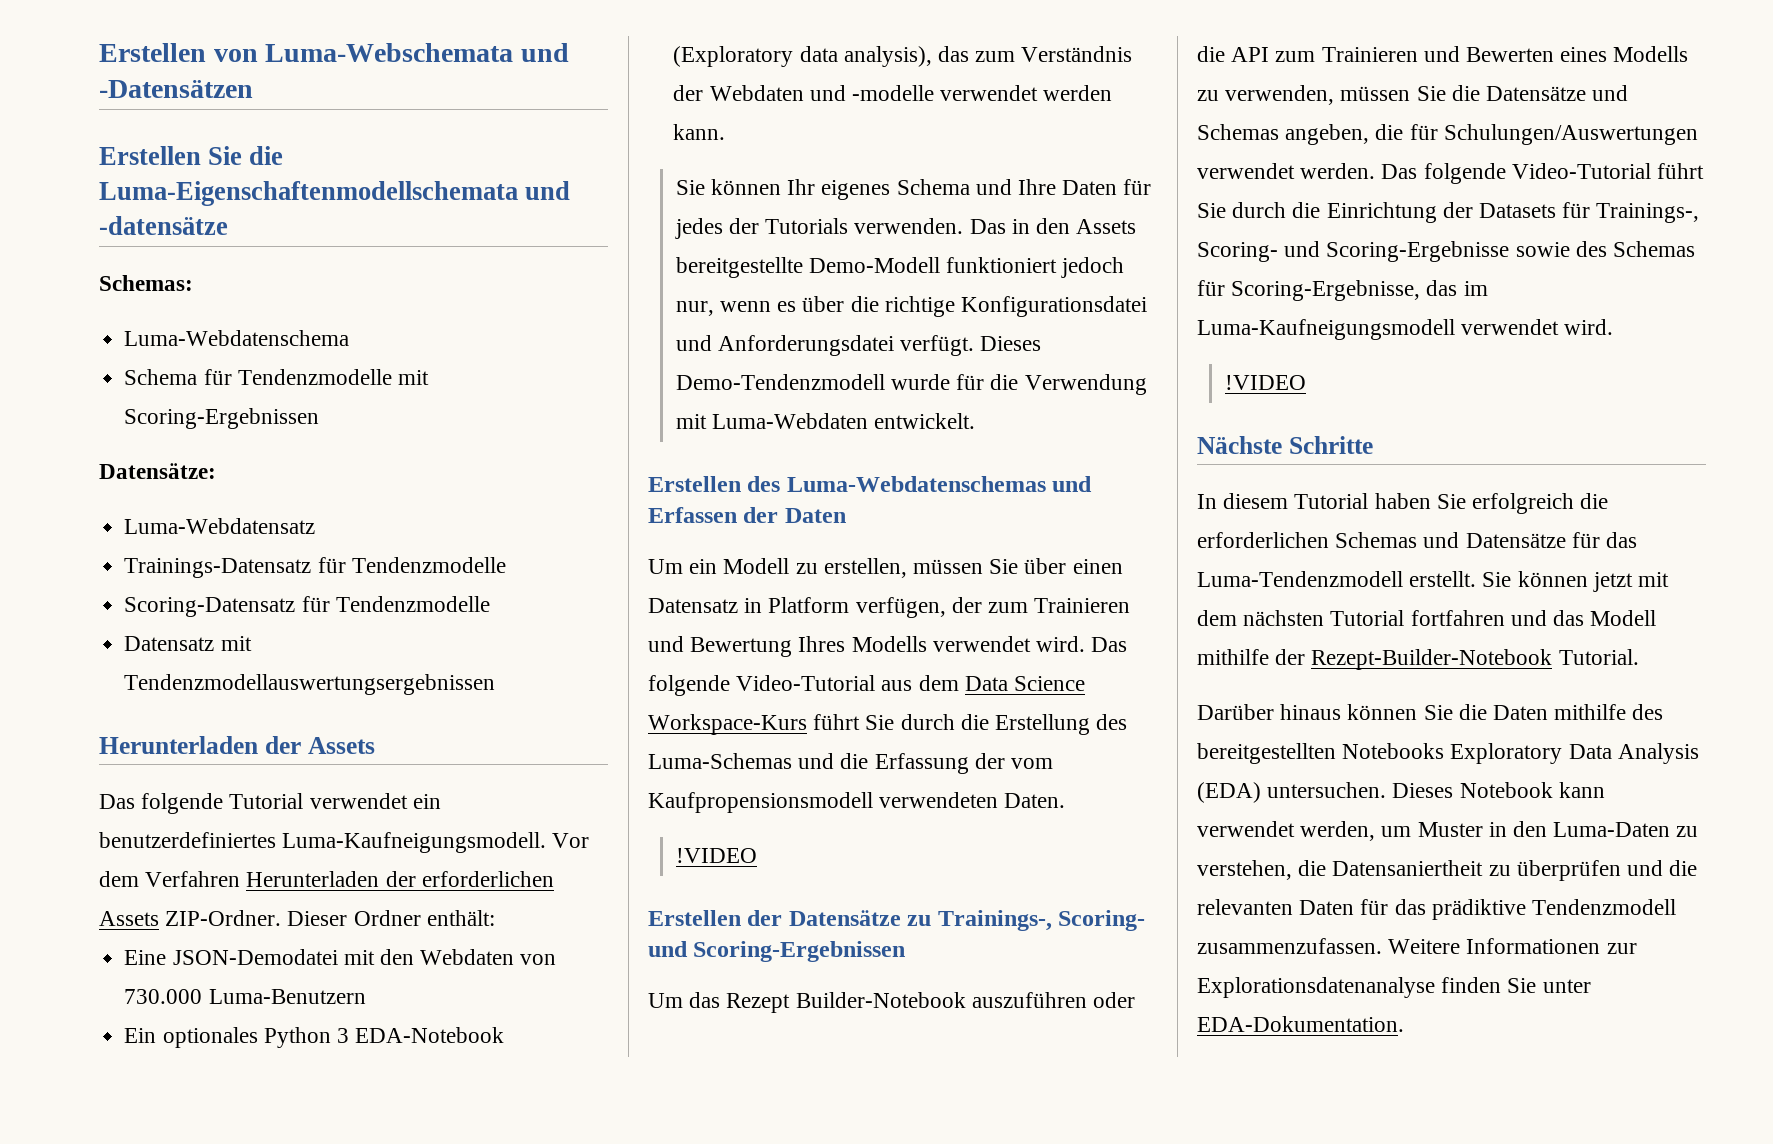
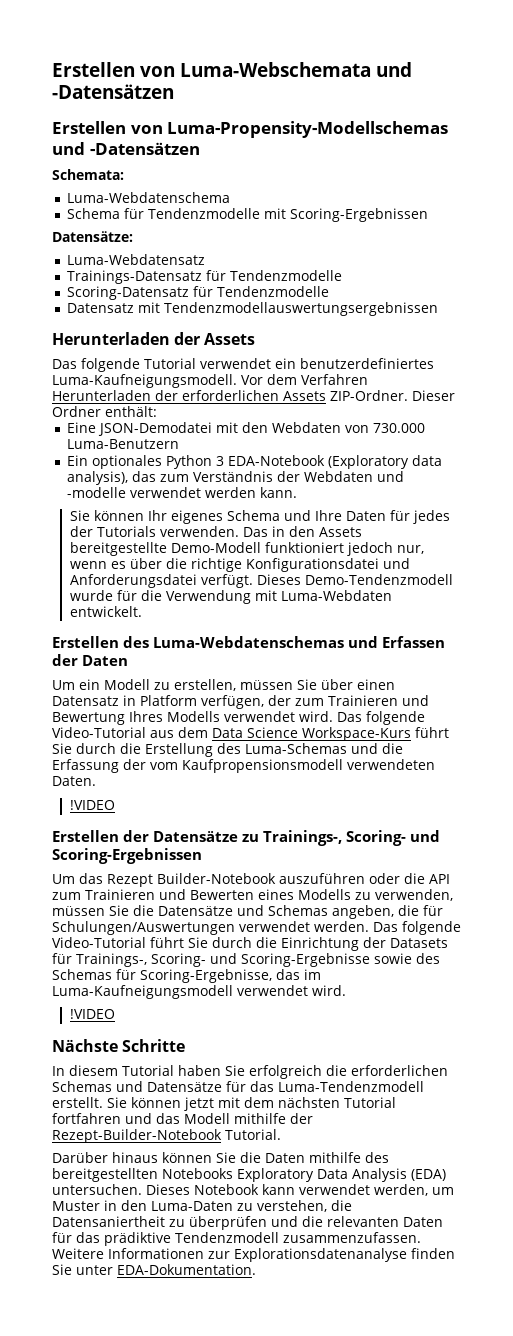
[208,146,284,165] [99,181,571,206] [99,216,228,235] [99,275,193,291] Sie die Luma-Eigenschaftenmodellschemata und -datensätze // Schemas: -> [130,121,449,138] [52,142,200,155] [52,169,124,180] von Luma-Propensity-Modellschemas und -Datensätzen // Schemata:

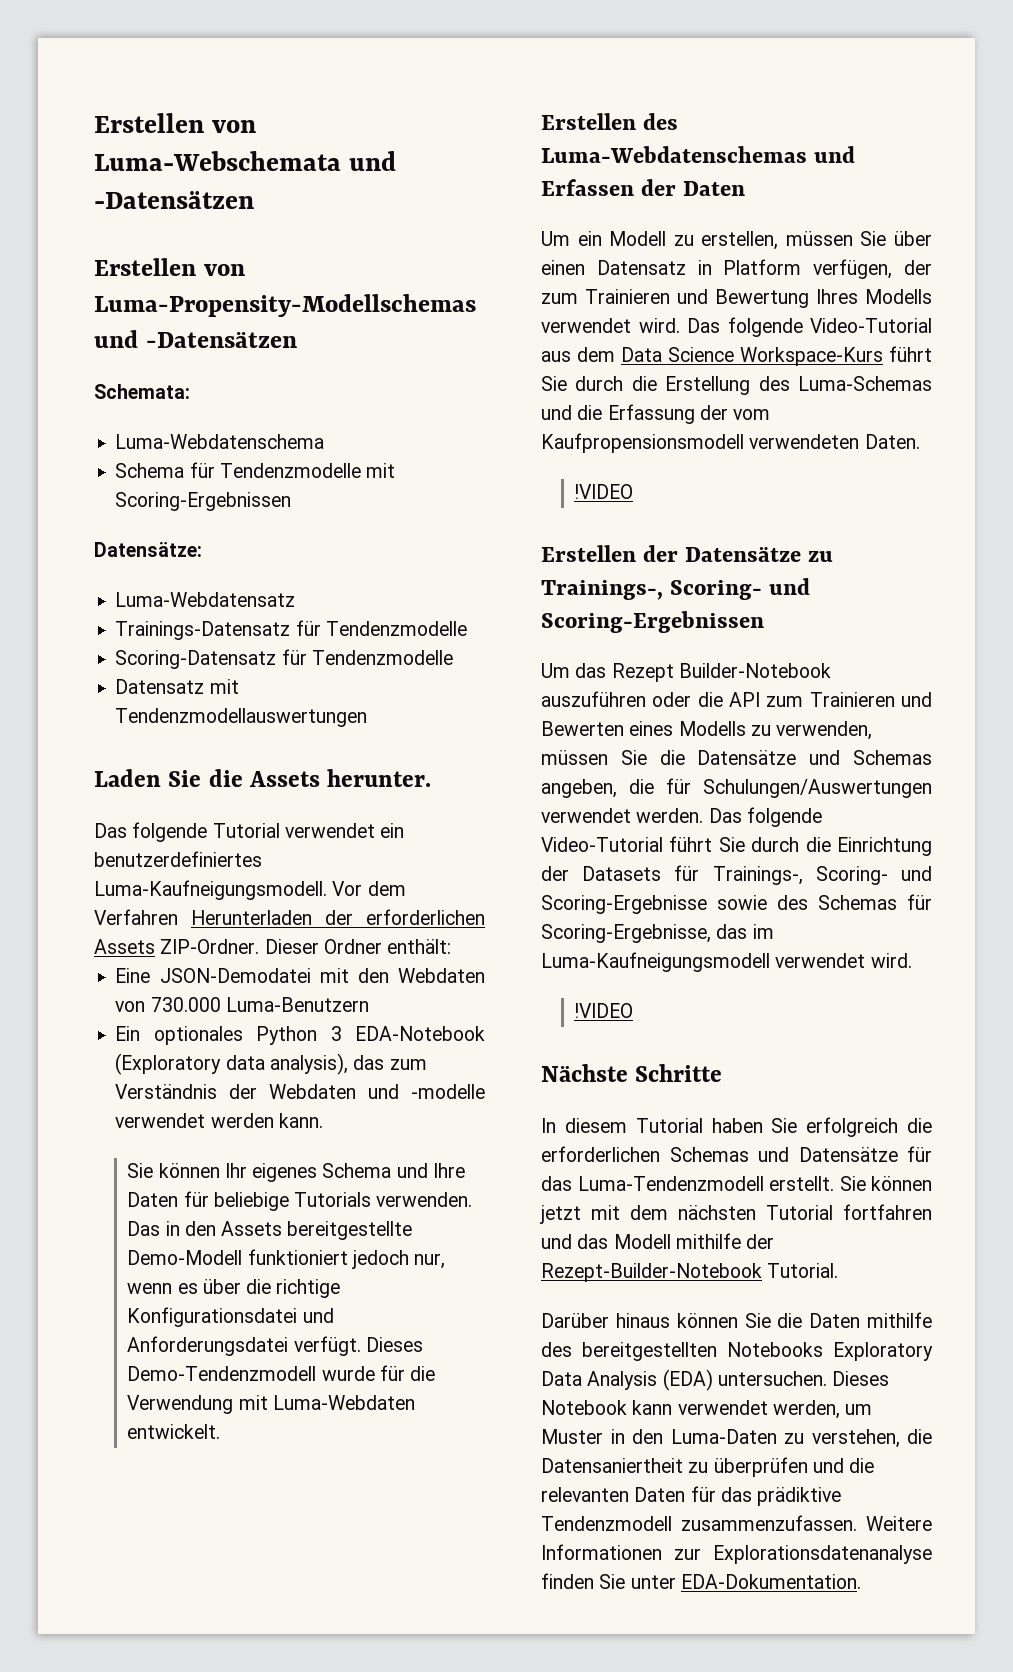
[163,302,438,316] [52,332,256,345] Tendenzmodellauswertungsergebnissen // Herunterladen der Assets -> [115,708,368,727] [94,769,432,787] Tendenzmodellauswertungen // Laden Sie die Assets herunter.
[412,510,450,524] [69,526,93,537] jedes der -> [213,1192,289,1211] beliebige

